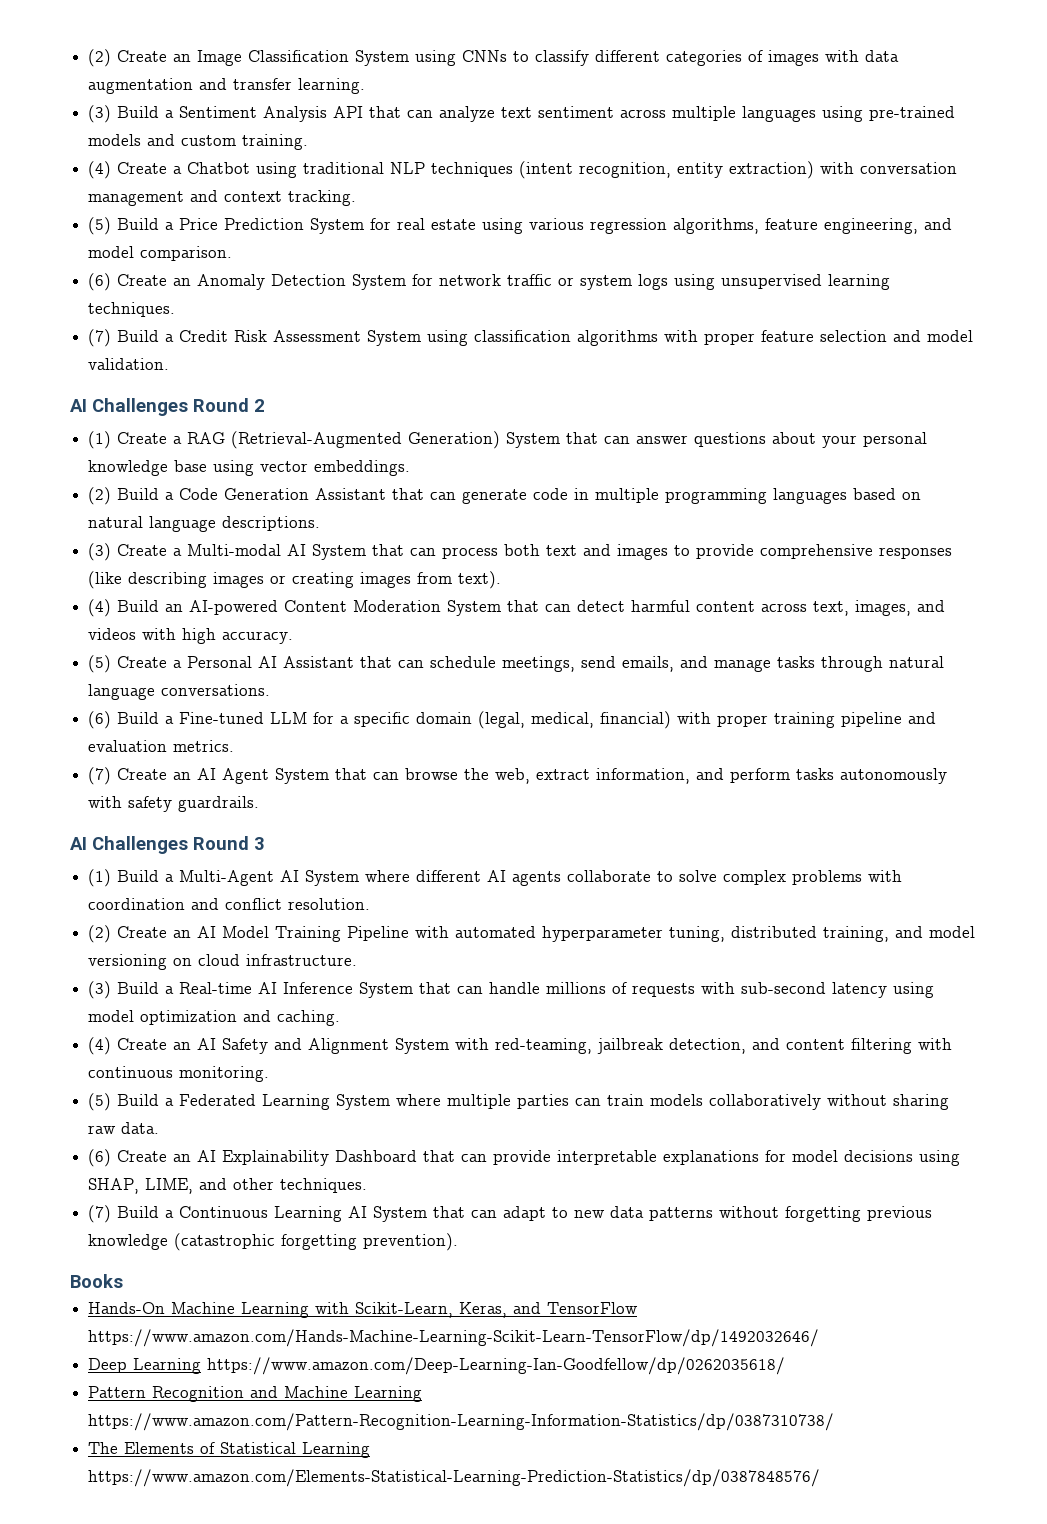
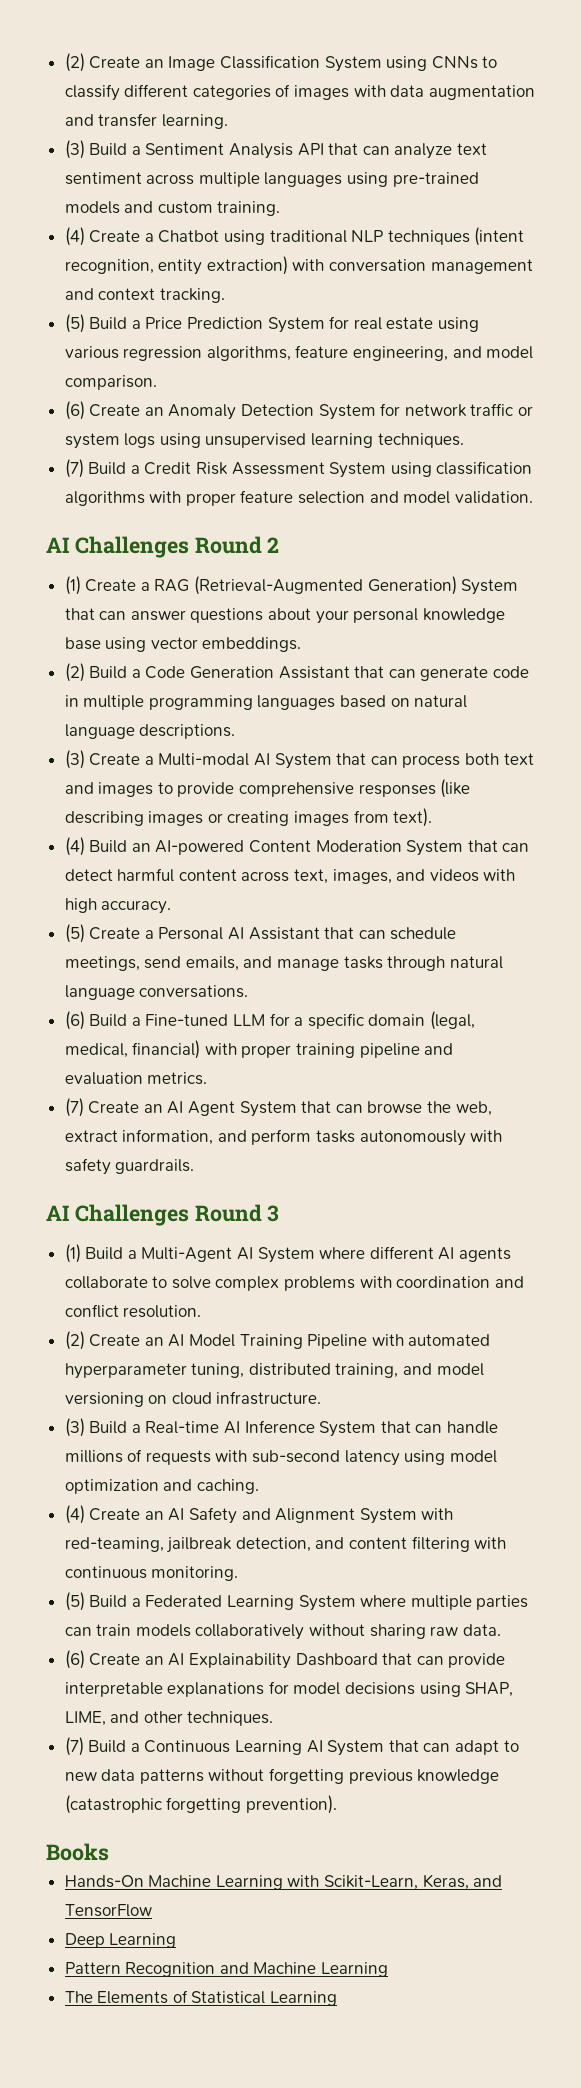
[88,1329,820,1347] https://www.amazon.com/Hands-Machine-Learning-Scikit-Learn-TensorFlow/dp/1492032646/ -> (152, 1910) none
[207,1357,786,1375] https://www.amazon.com/Deep-Learning-Ian-Goodfellow/dp/0262035618/ -> (177, 1940) none
[88,1413,835,1431] https://www.amazon.com/Pattern-Recognition-Learning-Information-Statistics/dp/0387310738/ -> (389, 1969) none
[88,1469,821,1487] https://www.amazon.com/Elements-Statistical-Learning-Prediction-Statistics/dp/0387848576/ -> (338, 1998) none

